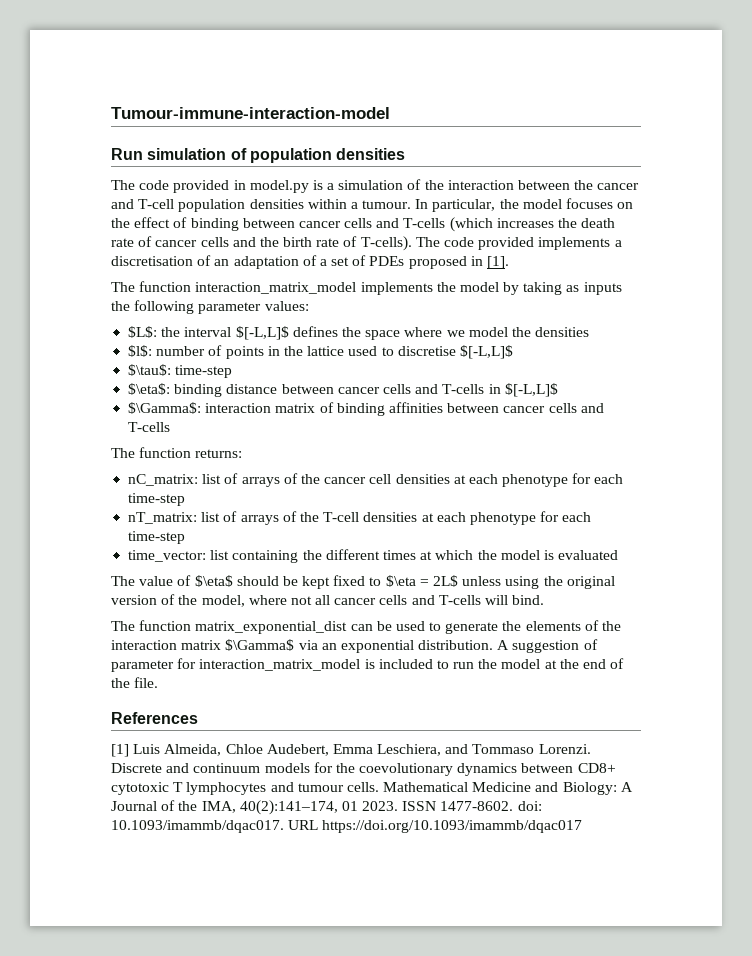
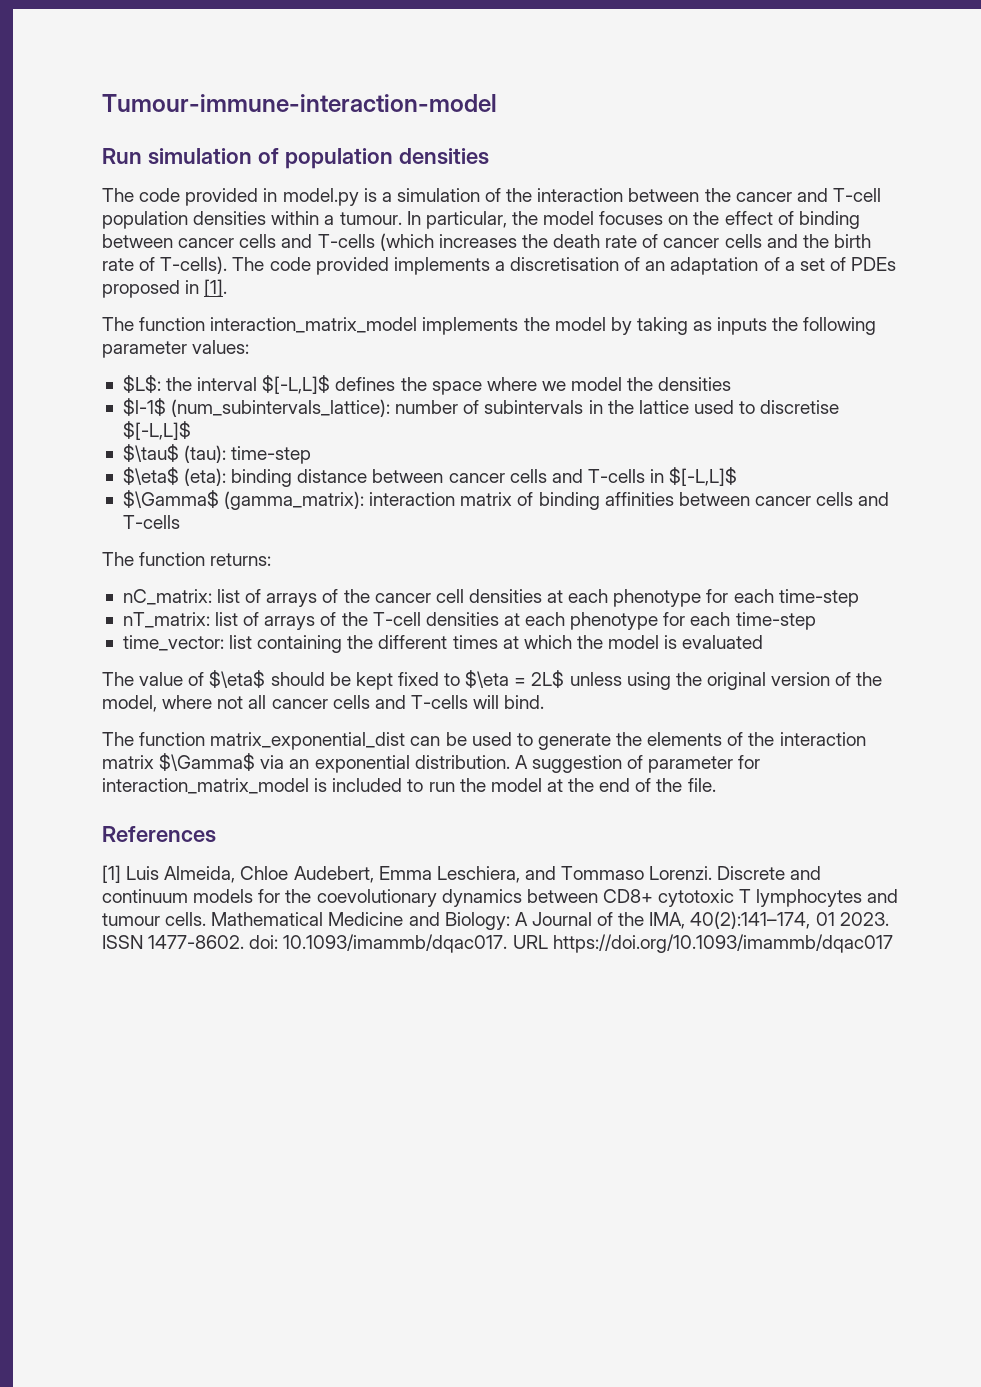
[128,345,153,357] $l$: -> [122,398,391,417] $l-1$ (num_subintervals_lattice):
[225,346,264,359] points -> [484,400,584,414] subintervals
[128,364,233,378] [128,383,171,395] $\tau$: time-step // $\eta$: -> [122,444,312,464] [122,467,227,486] $\tau$ (tau): time-step // $\eta$ (eta):
[128,402,202,414] $\Gamma$: -> [122,490,365,510] $\Gamma$ (gamma_matrix):

